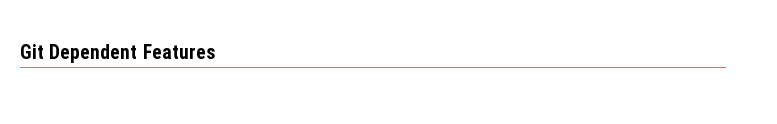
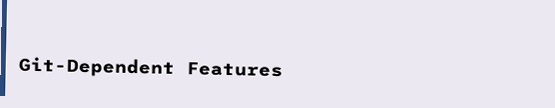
[20,44,138,63] Git Dependent -> [18,56,175,78] Git-Dependent

